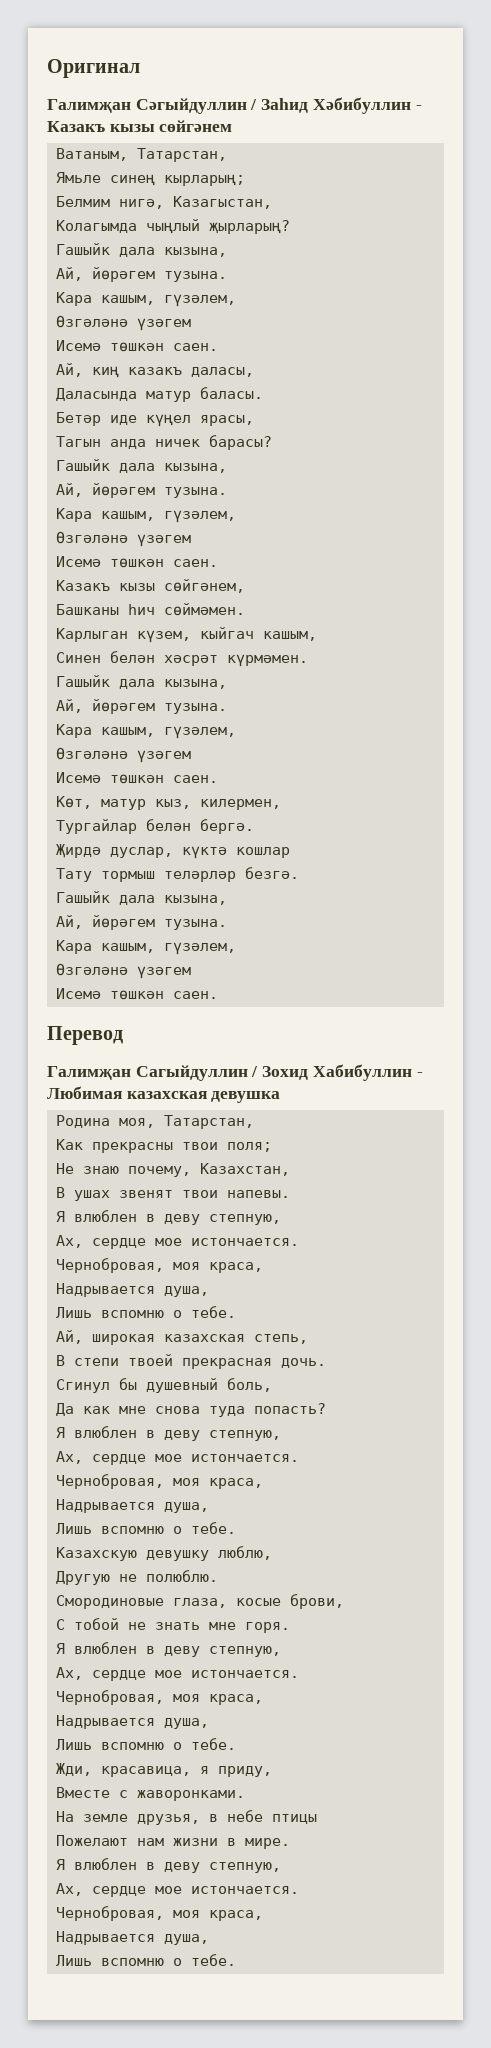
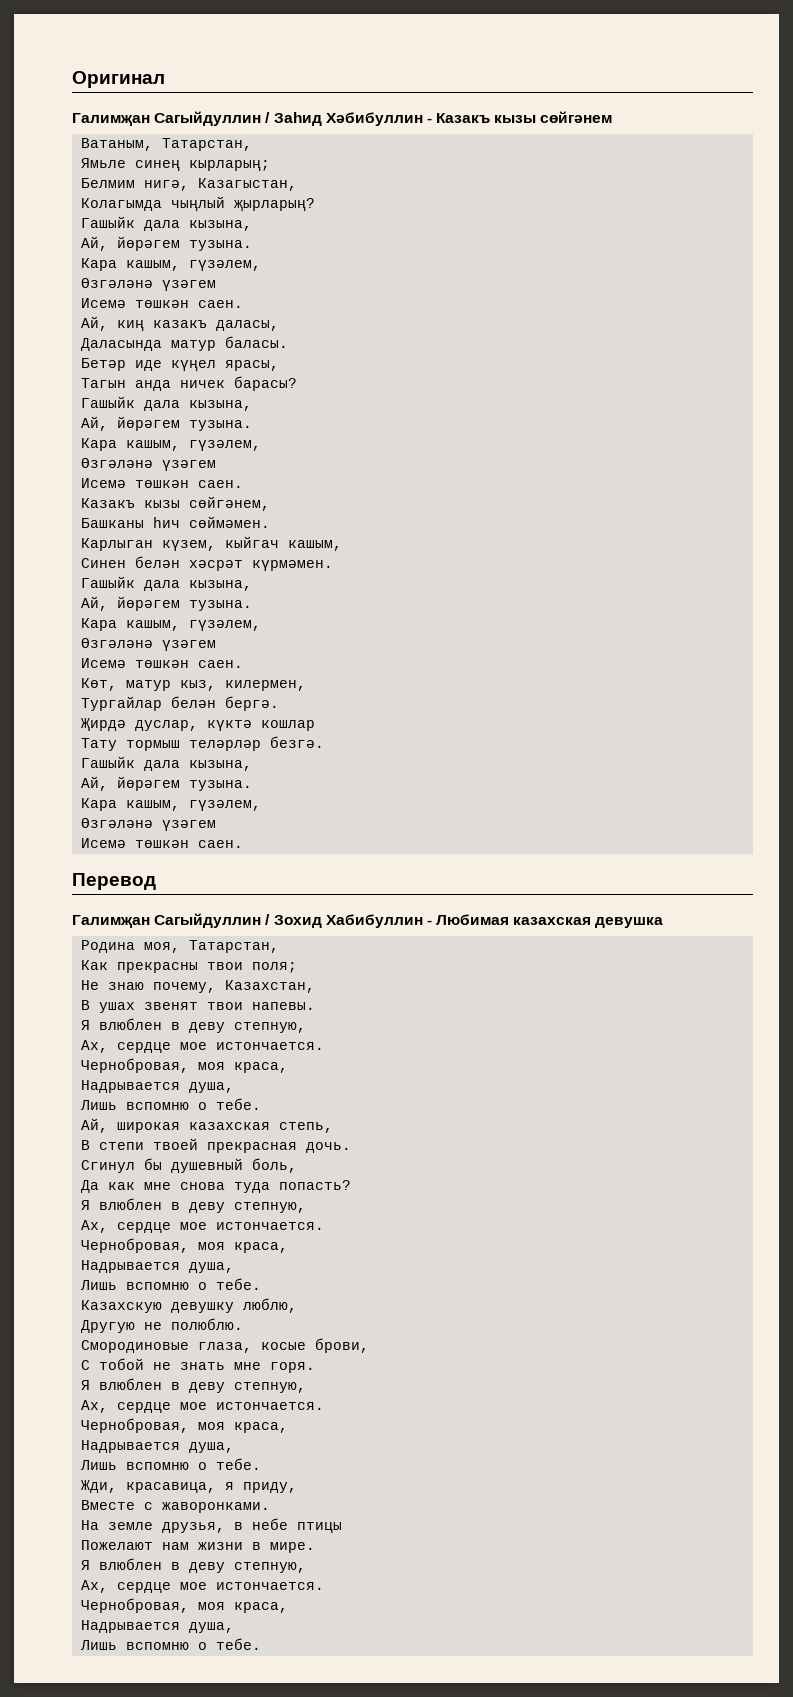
[135,98,247,114] Сәгыйдуллин -> [154,111,262,126] Сагыйдуллин

